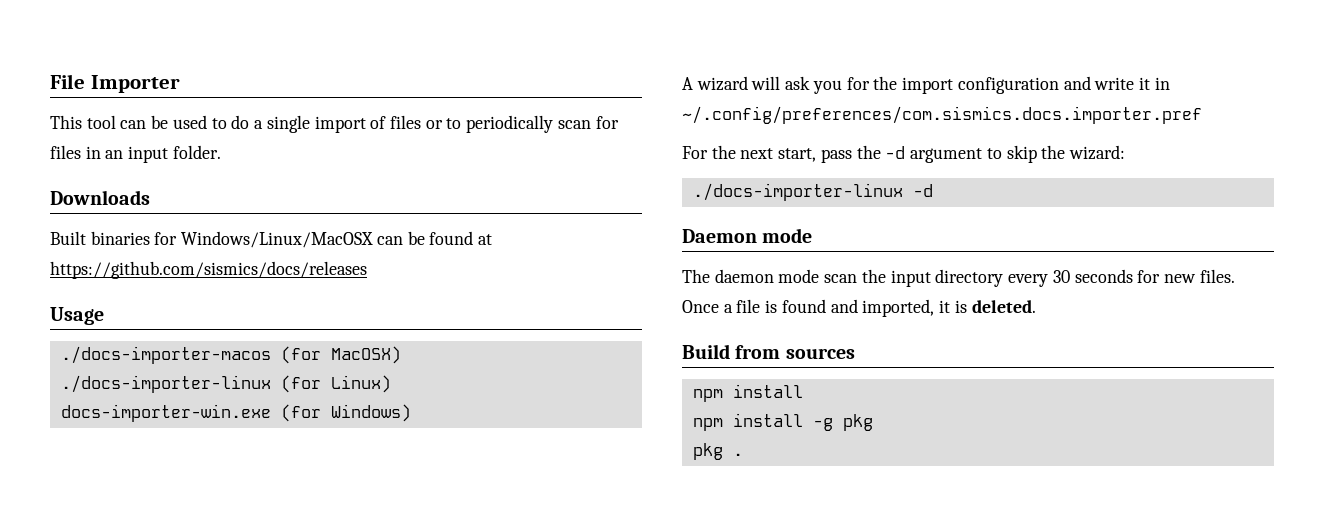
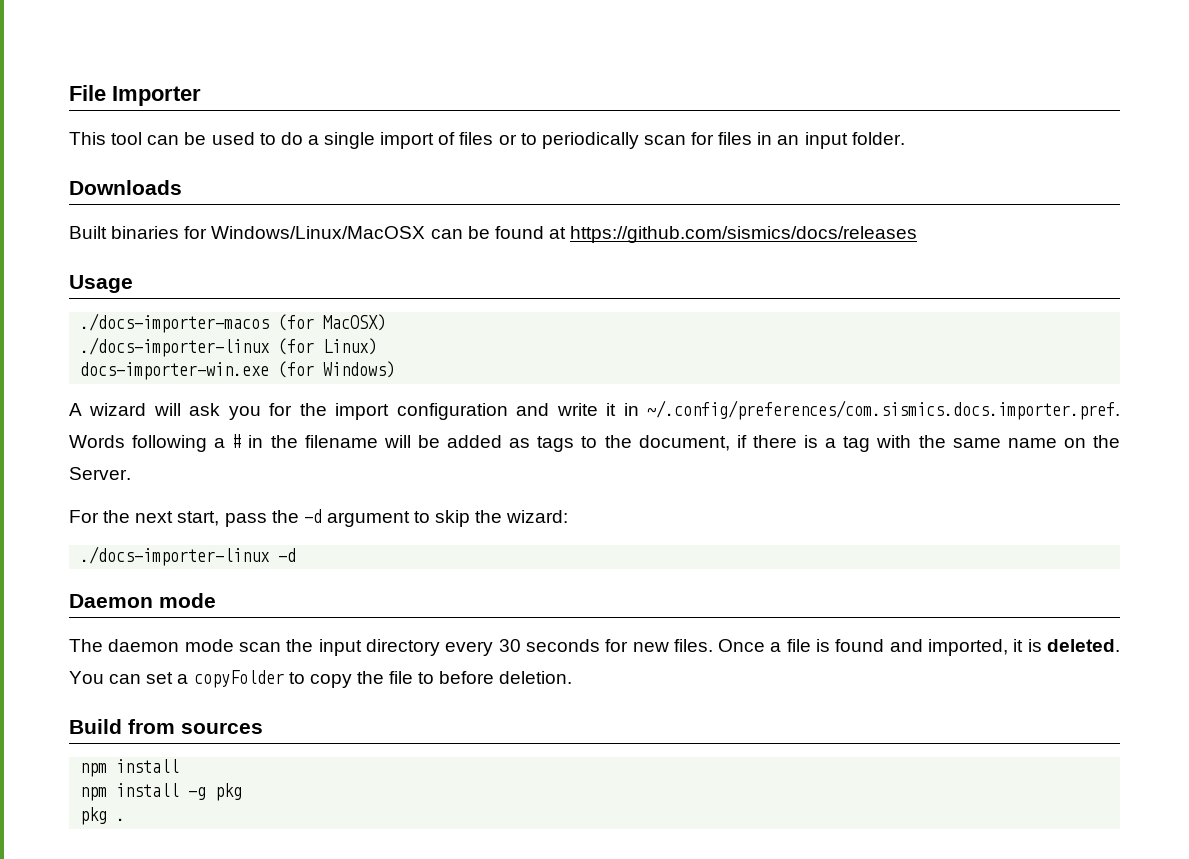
[682,106,1202,124] ~/.config/preferences/com.sismics.docs.importer.pref -> [646,400,1120,420] [69,434,1120,452] [69,467,131,480] ~/.config/preferences/com.sismics.docs.importer.pref. Words following a # in the filename will be added as tags to the document, if there is a tag with the same name on the Server.
(1036, 306) none -> [69,670,573,688] You can set a copyFolder to copy the file to before deletion.

